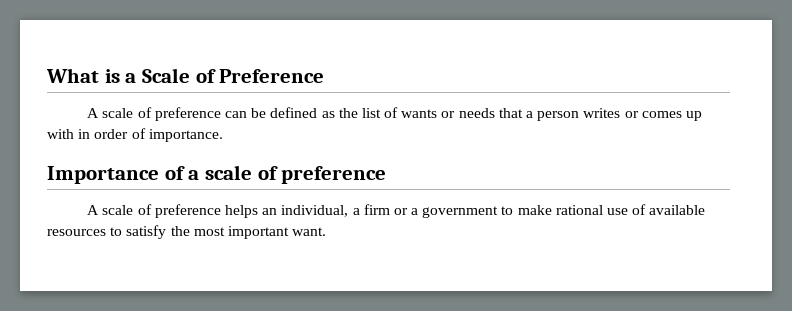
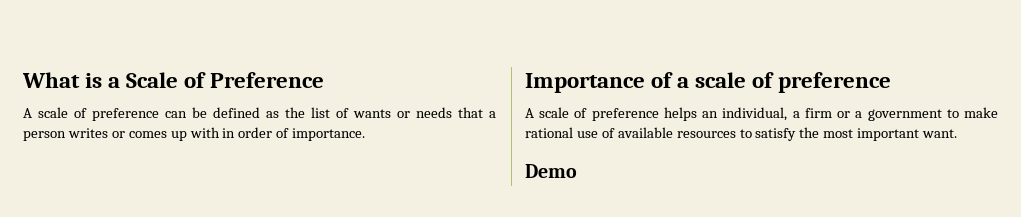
(327, 231) none -> [525,164,577,178] // Demo

